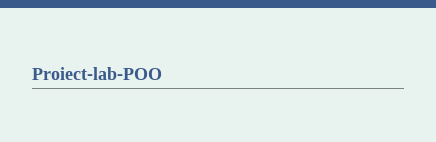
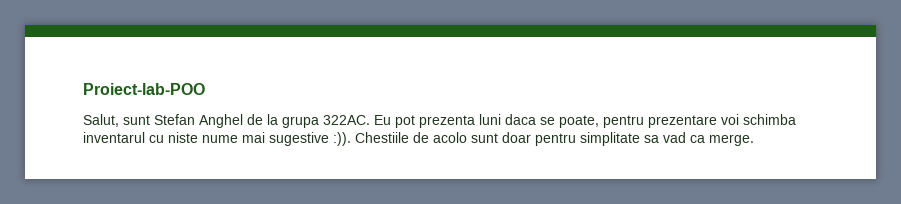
(162, 73) none -> [83,114,796,128] [83,132,754,146] // Salut, sunt Stefan Anghel de la grupa 322AC. Eu pot prezenta luni daca se poate, pentru prezentare voi schimba inventarul cu niste nume mai sugestive :)). Chestiile de acolo sunt doar pentru simplitate sa vad ca merge.

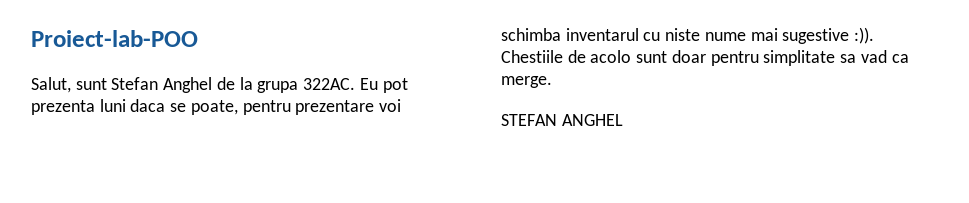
(754, 140) none -> [501,114,623,126] // STEFAN ANGHEL

